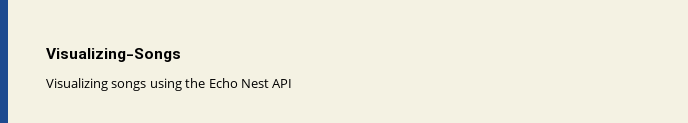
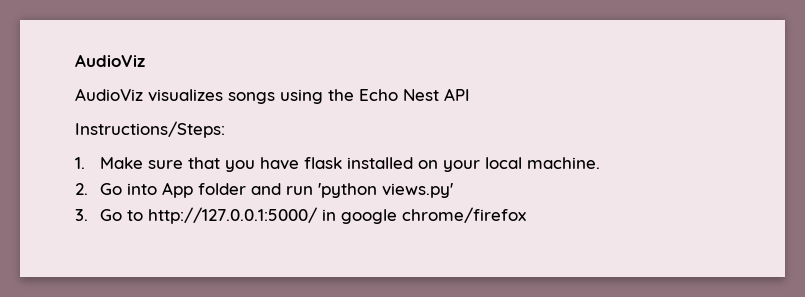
[46,48,181,62] [46,78,108,91] Visualizing-Songs // Visualizing -> [75,54,145,67] [75,88,223,102] AudioViz // AudioViz visualizes
(293, 83) none -> [75,121,225,138] [75,157,600,172] [75,182,453,198] [75,207,526,224] // Instructions/Steps: // 1. Make sure that you have flask installed on your local machine. // 2. Go into App folder and run 'python views.py' // 3. Go to http://127.0.0.1:5000/ in google chrome/firefox

